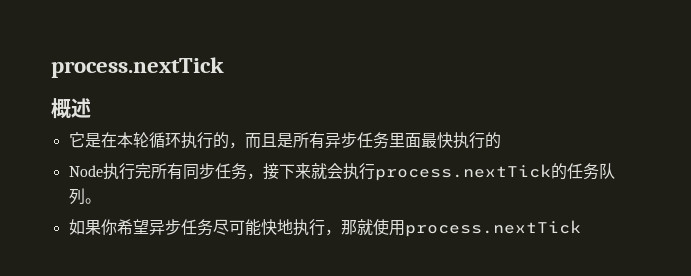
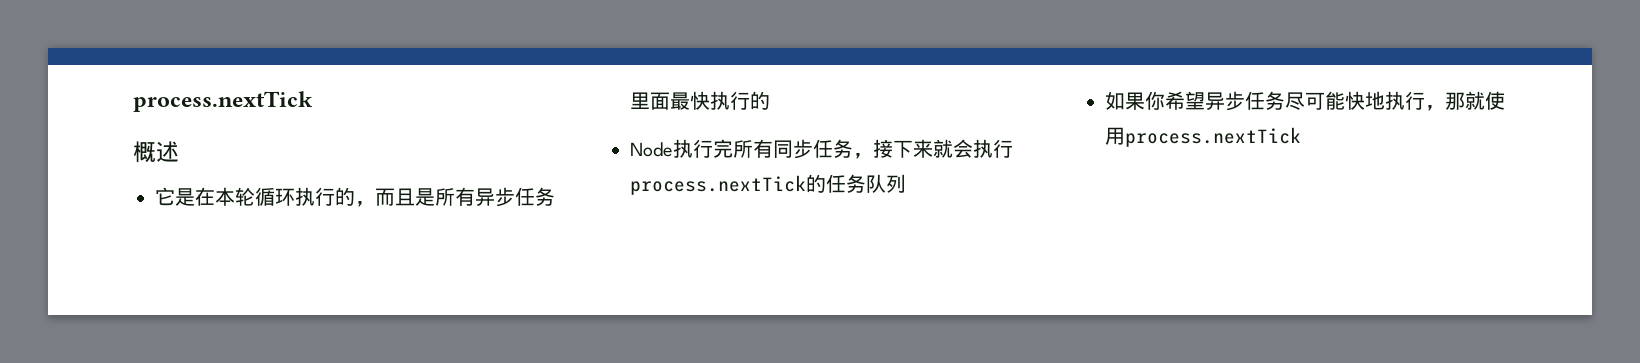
[84,198,101,204] 。 -> (906, 183) none

